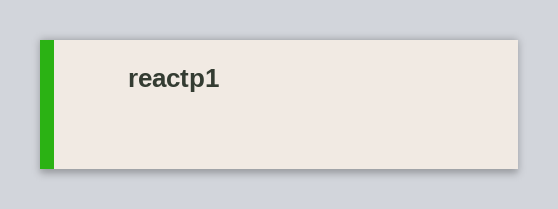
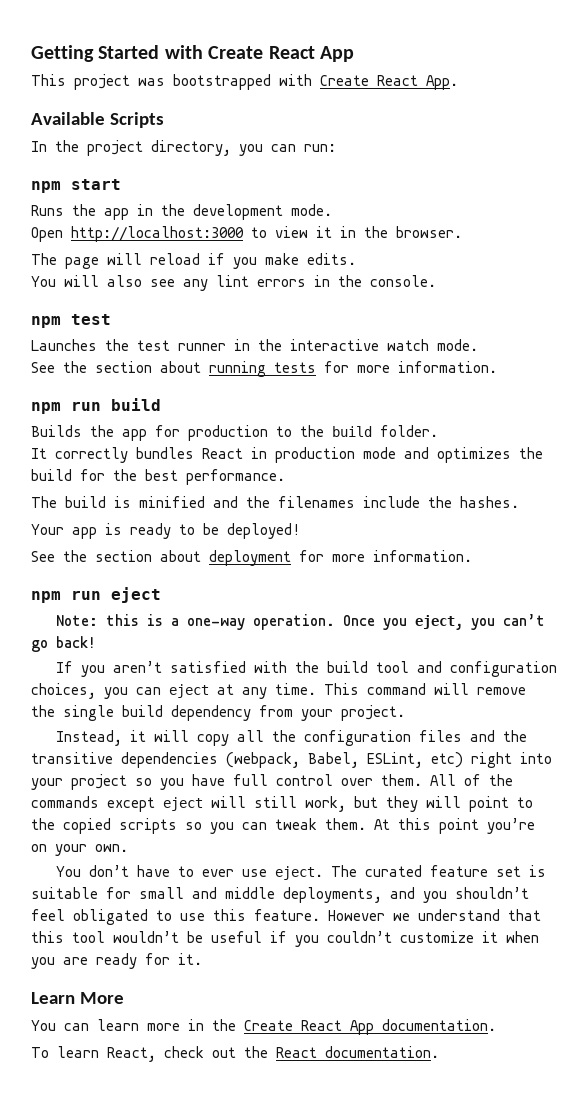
[128,69,219,92] reactp1 -> [31,45,354,62] [31,74,458,90] [31,112,164,128] [31,140,336,156] [31,179,121,193] [31,204,332,220] [31,226,462,242] [31,253,356,269] [31,275,436,291] [31,314,111,328] [31,339,478,351] [31,361,497,377] [31,398,161,414] [31,425,438,441] [31,447,543,463] [31,469,285,485] [31,496,519,508] [31,523,301,539] [31,550,472,566] [31,587,161,603] [55,614,545,630] [31,636,96,652] [55,661,557,677] [31,683,526,699] [31,705,405,721] [55,730,527,746] [31,752,552,768] [31,774,513,790] [31,796,533,812] [31,818,535,834] [31,844,128,856] [55,865,546,880] [31,887,529,903] [31,909,541,925] [31,931,539,947] [31,953,202,969] [31,992,124,1004] [31,1019,496,1035] [31,1046,439,1062] Getting Started with Create React App // This project was bootstrapped with Create React App. // Available Scripts // In the project directory, you can run: // npm start // Runs the app in the development mode. // Open http://localhost:3000 to view it in the browser. // The page will reload if you make edits. // You will also see any lint errors in the console. // npm test // Launches the test runner in the interactive watch mode. // See the section about running tests for more information. // npm run build // Builds the app for production to the build folder. // It correctly bundles React in production mode and optimizes the build for the best performance. // The build is minified and the filenames include the hashes. // Your app is ready to be deployed! // See the section about deployment for more information. // npm run eject // Note: this is a one-way operation. Once you eject, you can’t go back! // If you aren’t satisfied with the build tool and configuration choices, you can eject at any time. This command will remove the single build dependency from your project. // Instead, it will copy all the configuration files and the transitive dependencies (webpack, Babel, ESLint, etc) right into your project so you have full control over them. All of the commands except eject will still work, but they will point to the copied scripts so you can tweak them. At this point you’re on your own. // You don’t have to ever use eject. The curated feature set is suitable for small and middle deployments, and you shouldn’t feel obligated to use this feature. However we understand that this tool wouldn’t be useful if you couldn’t customize it when you are ready for it. // Learn More // You can learn more in the Create React App documentation. // To learn React, check out the React documentation.

